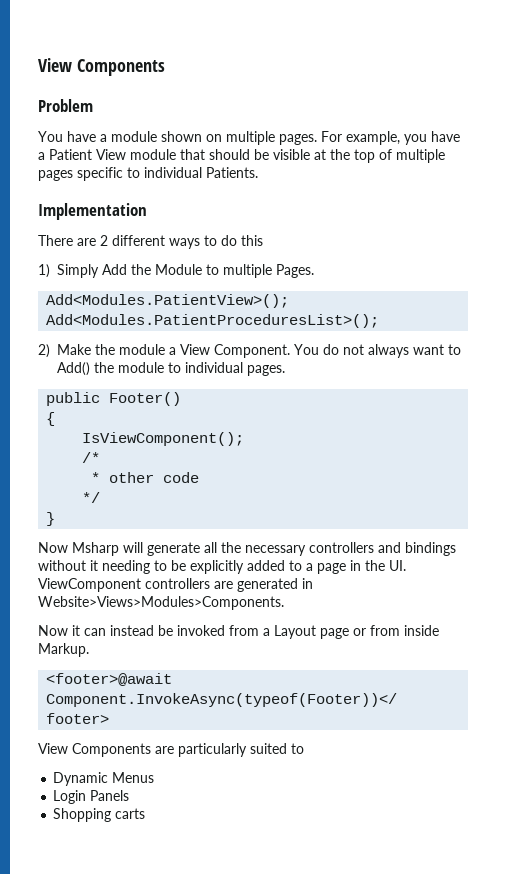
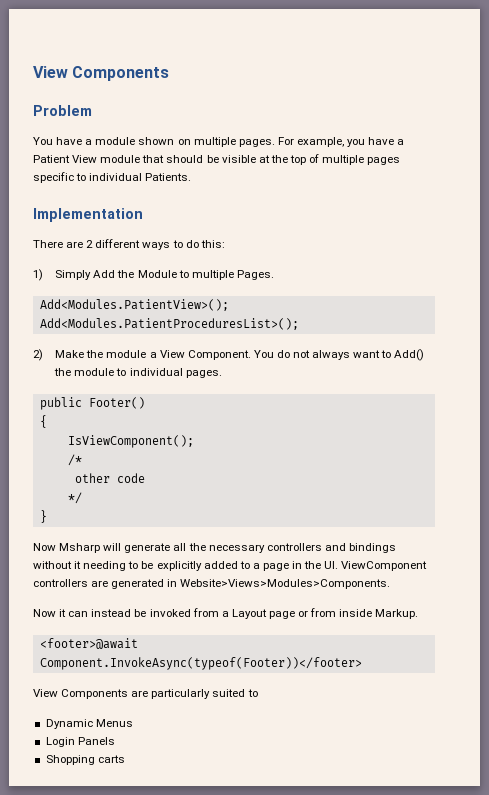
[241,235,263,246] this -> [200,240,225,248] this:
[91,472,101,483] * -> (82, 460) none

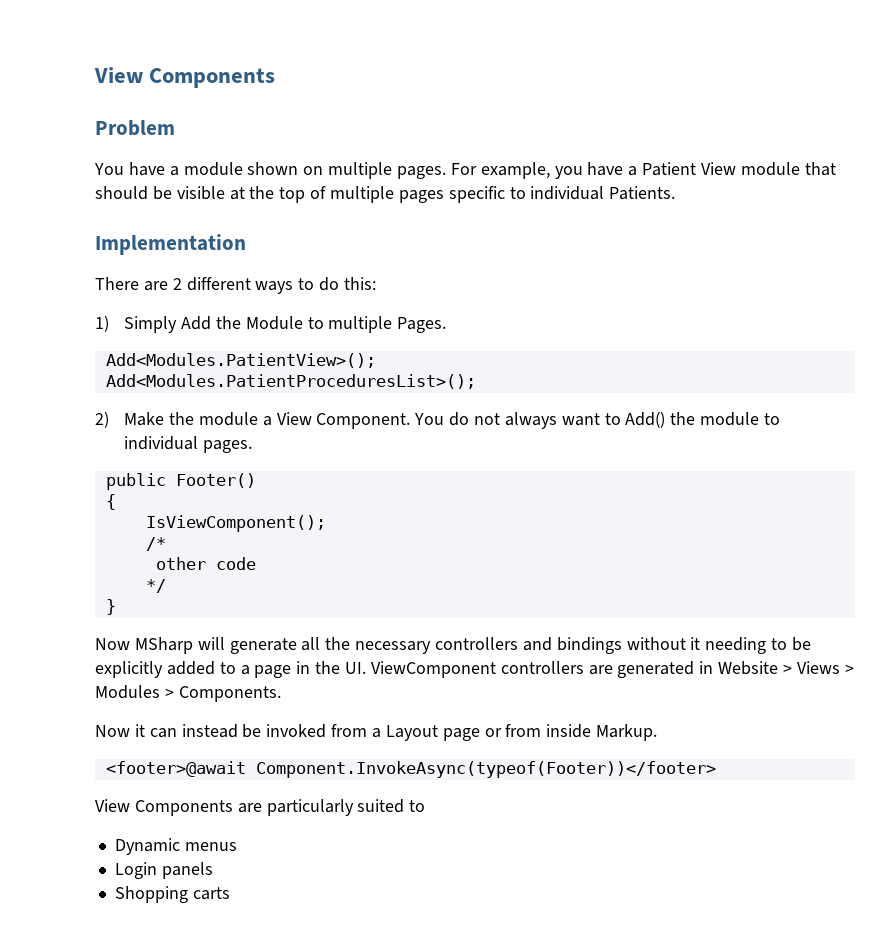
[59,543,101,553] Msharp -> [134,637,193,654] MSharp
[180,579,391,589] Website>Views>Modules>Components. -> [718,661,854,675] [95,685,281,702] Website > Views > Modules > Components.
[95,719,133,727] Menus -> [184,842,237,851] menus
[77,737,115,745] Panels -> [161,862,213,879] panels

